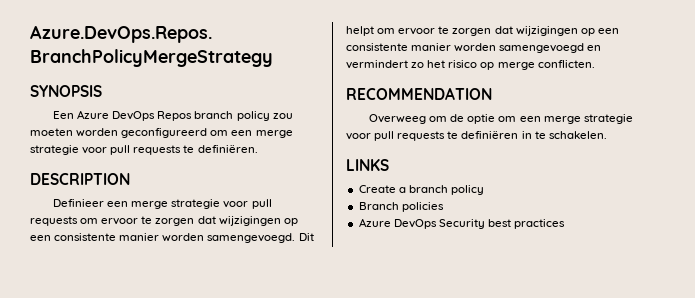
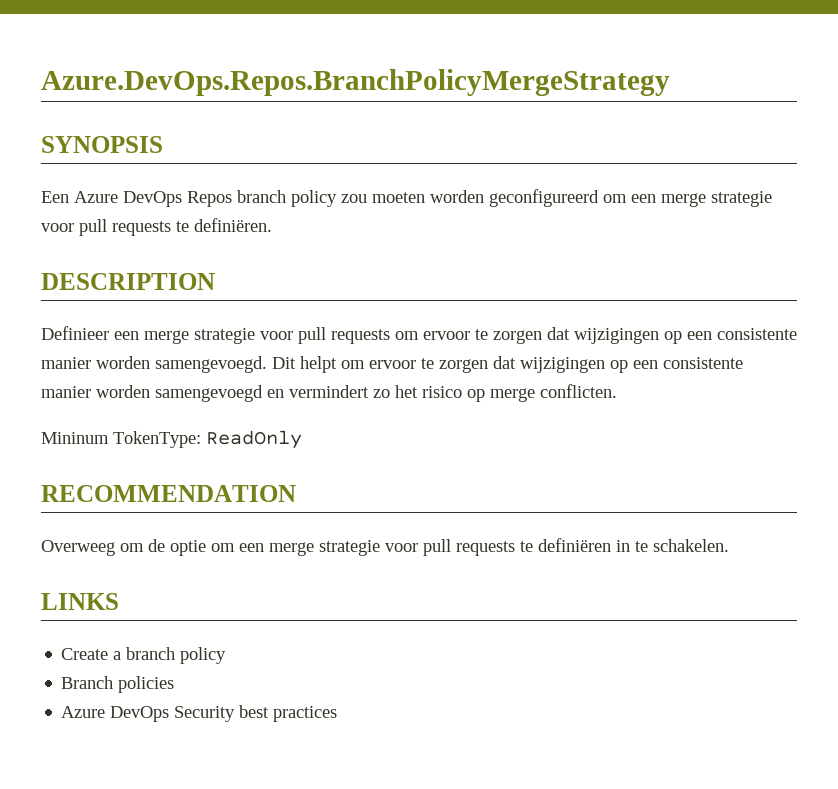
(595, 64) none -> [41,430,302,449] // Mininum TokenType: ReadOnly

